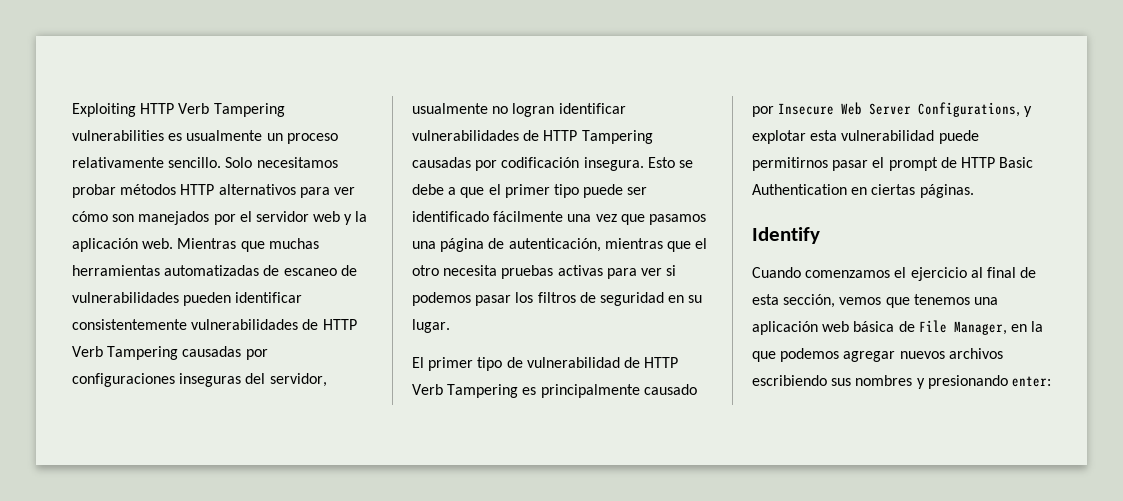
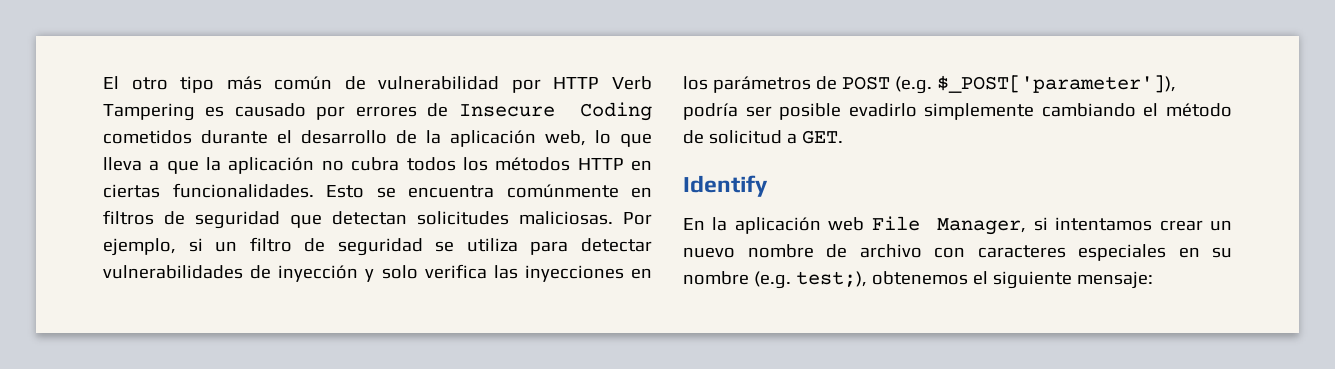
[72,103,285,117] [72,130,338,144] [72,157,338,168] [72,184,355,198] [72,211,368,225] [72,238,319,252] [72,265,357,276] [72,292,303,306] [72,319,357,330] [72,346,268,360] [72,373,327,387] [412,103,626,117] [412,130,653,144] [412,157,693,171] [412,184,648,198] [412,211,706,225] [412,238,708,252] [412,265,677,279] [412,292,703,306] [412,319,450,333] [412,357,503,371] Exploiting HTTP Verb Tampering vulnerabilities es usualmente un proceso relativamente sencillo. Solo necesitamos probar métodos HTTP alternativos para ver cómo son manejados por el servidor web y la aplicación web. Mientras que muchas herramientas automatizadas de escaneo de vulnerabilidades pueden identificar consistentemente vulnerabilidades de HTTP Verb Tampering causadas por configuraciones inseguras del servidor, usualmente no logran identificar vulnerabilidades de HTTP Tampering causadas por codificación insegura. Esto se debe a que el primer tipo puede ser identificado fácilmente una vez que pasamos una página de autenticación, mientras que el otro necesita pruebas activas para ver si podemos pasar los filtros de seguridad en su lugar. // El primer tipo -> [103,76,333,93] El otro tipo más común
[623,357,640,368] de -> [511,79,541,93] por
[540,384,640,398] principalmente -> (225, 111) none
[778,102,1033,117] [752,130,979,144] [752,157,1034,171] [752,184,974,198] [752,227,820,244] [752,267,1037,281] [752,294,998,308] [752,320,1044,335] [752,348,1003,362] [752,375,1051,389] Insecure Web Server Configurations, y explotar esta vulnerabilidad puede permitirnos pasar el prompt de HTTP Basic Authentication en ciertas páginas. // Identify // Cuando comenzamos el ejercicio al final de esta sección, vemos que tenemos una aplicación web básica de File Manager, en la que podemos agregar nuevos archivos escribiendo sus nombres y presionando enter: -> [355,102,652,121] [103,130,652,147] [103,157,653,174] [103,183,652,198] [103,210,652,229] [103,237,652,256] [103,264,652,282] [683,75,1176,94] [683,103,1232,120] [683,130,843,144] [683,175,768,197] [683,216,1232,235] [683,244,1232,261] [683,271,1153,289] errores de Insecure Coding cometidos durante el desarrollo de la aplicación web, lo que lleva a que la aplicación no cubra todos los métodos HTTP en ciertas funcionalidades. Esto se encuentra comúnmente en filtros de seguridad que detectan solicitudes maliciosas. Por ejemplo, si un filtro de seguridad se utiliza para detectar vulnerabilidades de inyección y solo verifica las inyecciones en los parámetros de POST (e.g. $_POST['parameter']), podría ser posible evadirlo simplemente cambiando el método de solicitud a GET. // Identify // En la aplicación web File Manager, si intentamos crear un nuevo nombre de archivo con caracteres especiales en su nombre (e.g. test;), obtenemos el siguiente mensaje:

